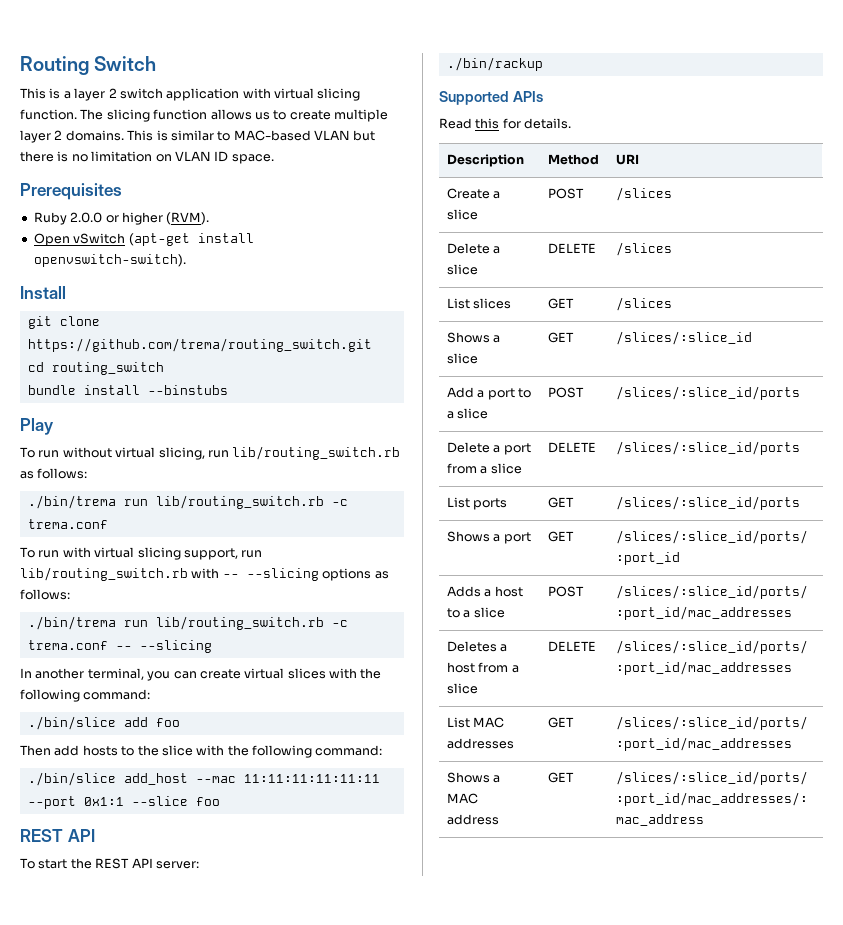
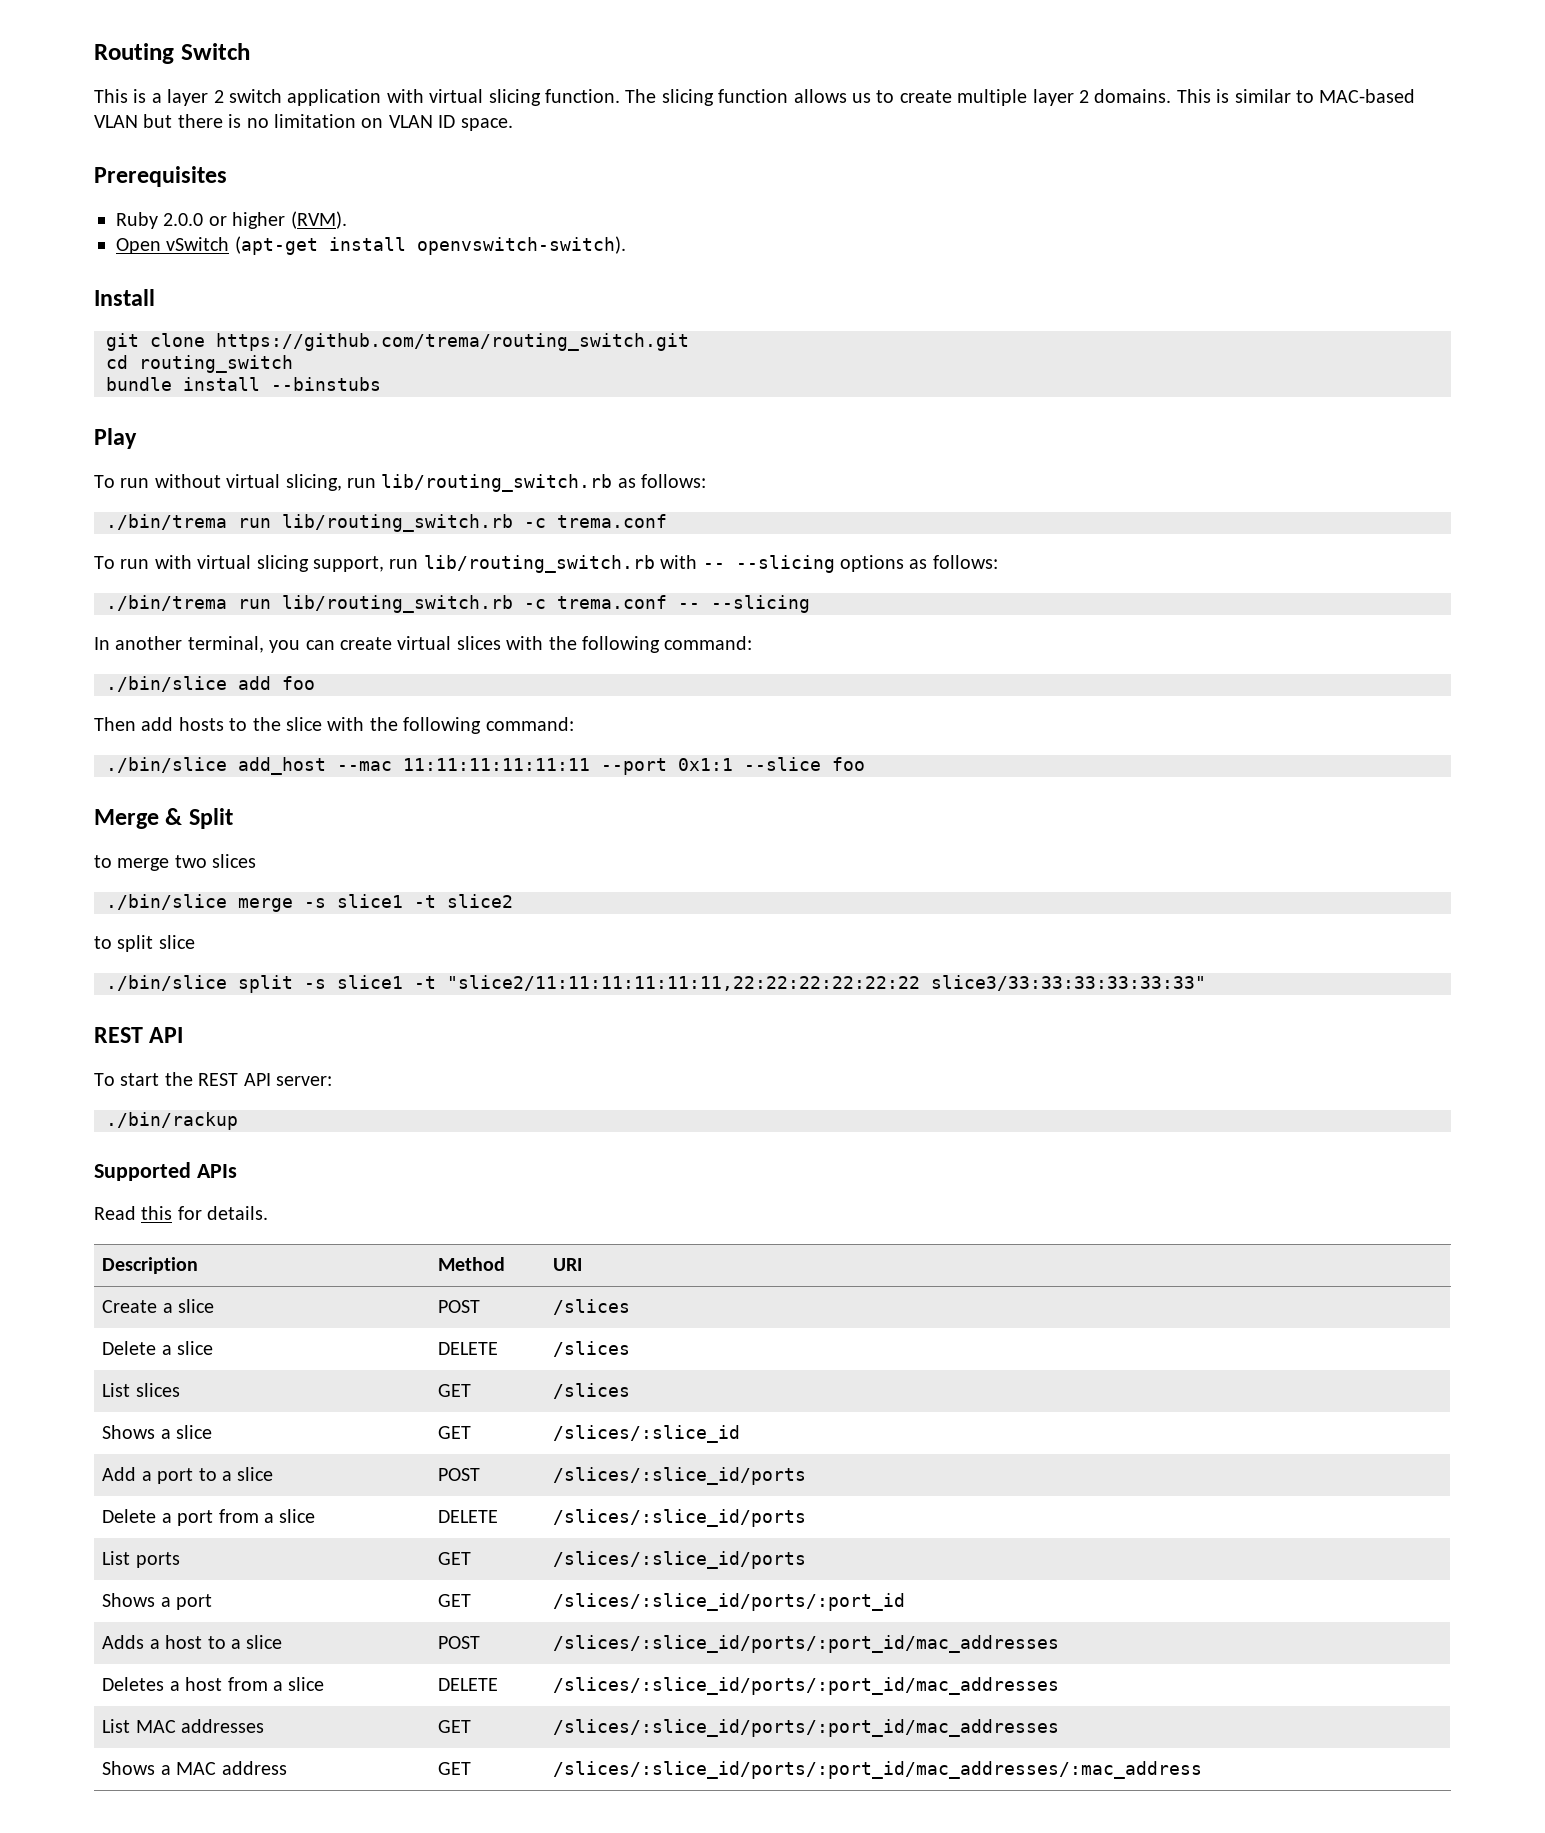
(220, 801) none -> [94,808,233,829] [94,854,257,871] [106,894,513,912] [94,935,195,952] [106,975,1206,993] // Merge & Split // to merge two slices // ./bin/slice merge -s slice1 -t slice2 // to split slice // ./bin/slice split -s slice1 -t "slice2/11:11:11:11:11:11,22:22:22:22:22:22 slice3/33:33:33:33:33:33"

